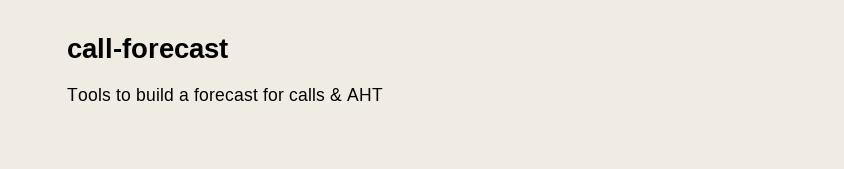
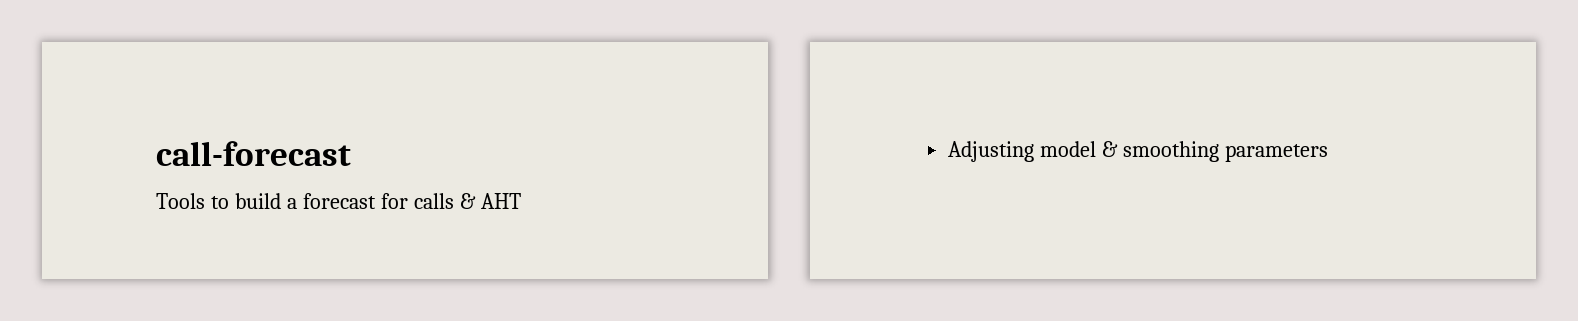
(383, 94) none -> [948,141,1328,162] // Adjusting model & smoothing parameters

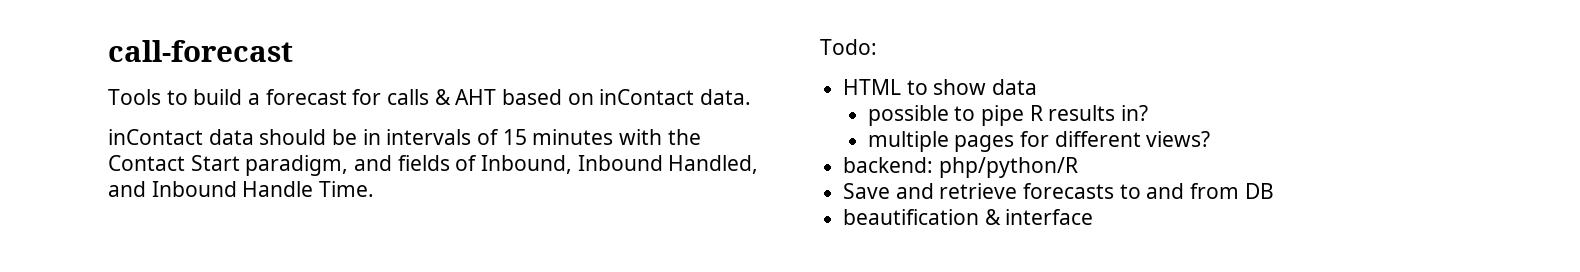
[948,141,1328,162] // Adjusting model & smoothing parameters -> [502,89,752,105] [108,129,701,145] [108,155,759,176] [108,181,375,197] [820,39,877,55] [843,79,1038,95] [867,105,1148,126] [867,131,1211,152] [843,157,1078,178] [843,183,1274,199] [843,209,1094,225] based on inContact data. // inContact data should be in intervals of 15 minutes with the Contact Start paradigm, and fields of Inbound, Inbound Handled, and Inbound Handle Time. // Todo: // HTML to show data // possible to pipe R results in? // multiple pages for different views? // backend: php/python/R // Save and retrieve forecasts to and from DB // beautification & interface

